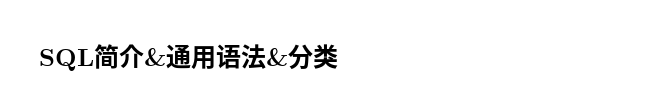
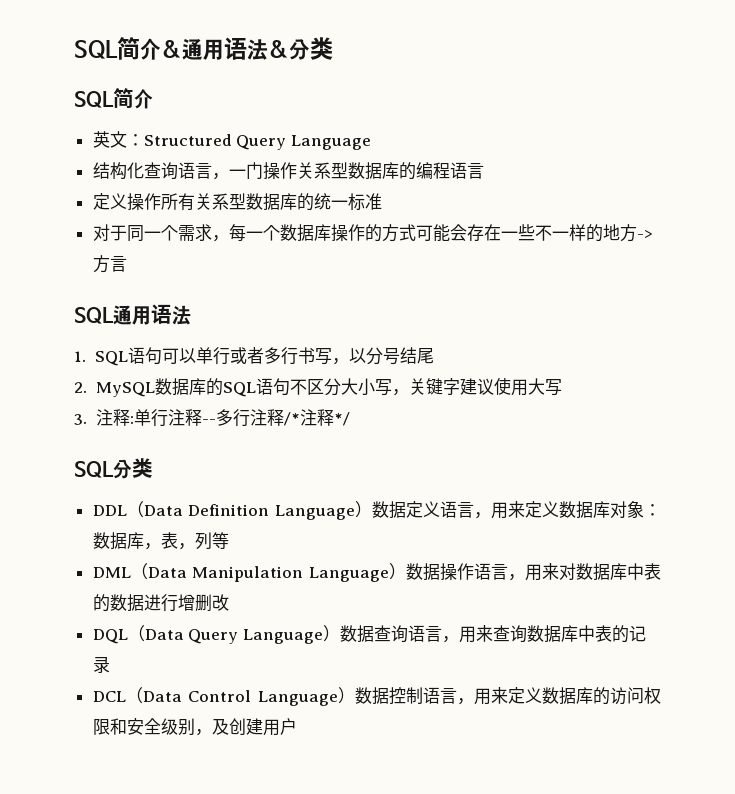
(338, 56) none -> [74,88,153,109] [92,131,371,150] [92,162,484,180] [92,193,382,211] [92,224,653,242] [92,255,127,273] [74,304,191,325] [74,347,435,366] [74,377,562,397] [74,409,350,427] [74,458,153,479] [92,501,661,520] [92,532,229,550] [92,563,661,582] [92,594,229,612] [92,625,646,644] [92,656,110,673] [92,687,661,706] [92,718,297,736] // SQL简介 // 英文：Structured Query Language // 结构化查询语言，一门操作关系型数据库的编程语言 // 定义操作所有关系型数据库的统一标准 // 对于同一个需求，每一个数据库操作的方式可能会存在一些不一样的地方->方言 // SQL通用语法 // 1. SQL语句可以单行或者多行书写，以分号结尾 // 2. MySQL数据库的SQL语句不区分大小写，关键字建议使用大写 // 3.注释:单行注释--多行注释/*注释*/ // SQL分类 // DDL（Data Definition Language）数据定义语言，用来定义数据库对象：数据库，表，列等 // DML（Data Manipulation Language）数据操作语言，用来对数据库中表的数据进行增删改 // DQL（Data Query Language）数据查询语言，用来查询数据库中表的记录 // DCL（Data Control Language）数据控制语言，用来定义数据库的访问权限和安全级别，及创建用户

